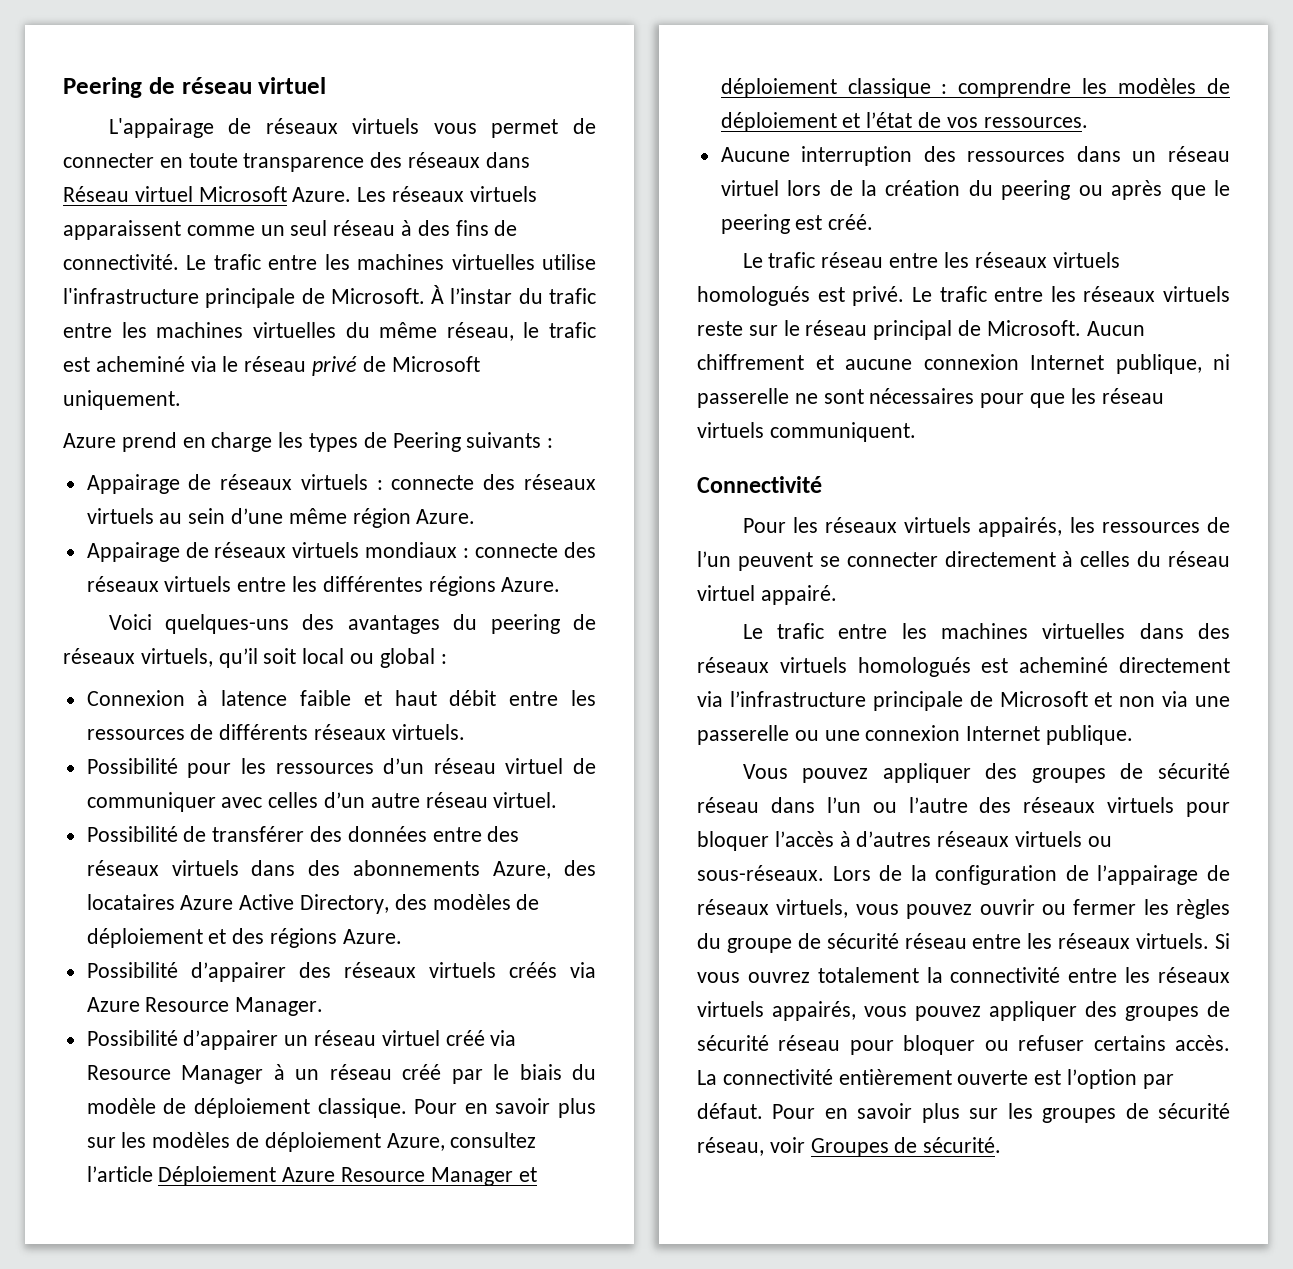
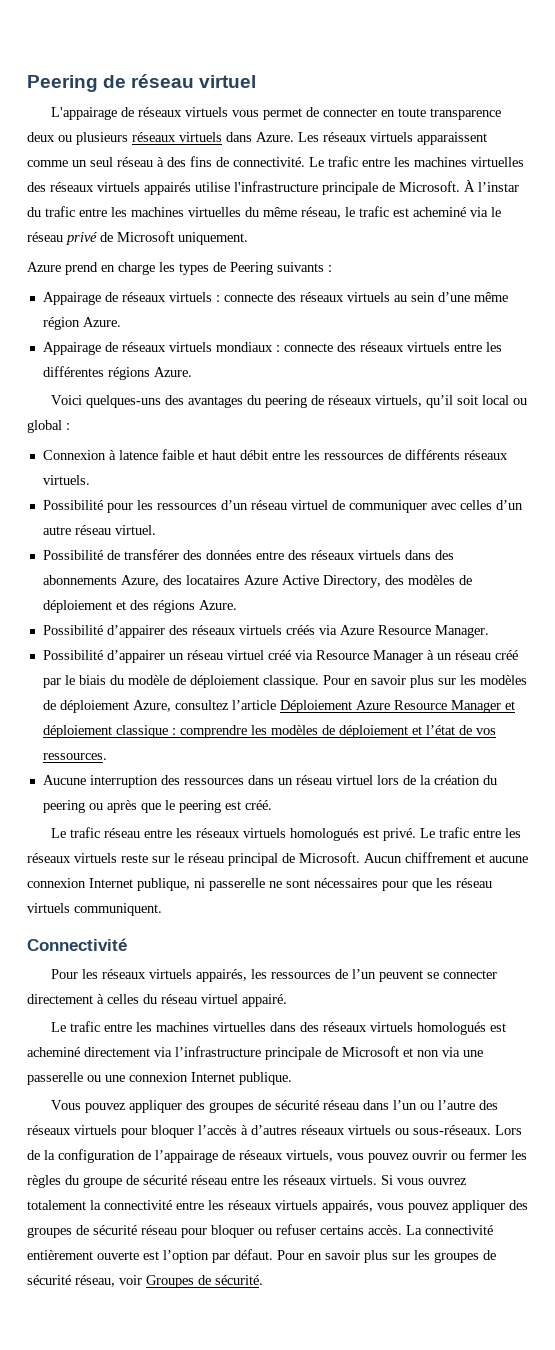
[370,152,530,168] [63,186,287,202] des réseaux dans Réseau virtuel Microsoft -> [27,132,252,145] deux ou plusieurs réseaux virtuels dans
(535, 262) none -> [27,182,191,195] des réseaux virtuels appairés

